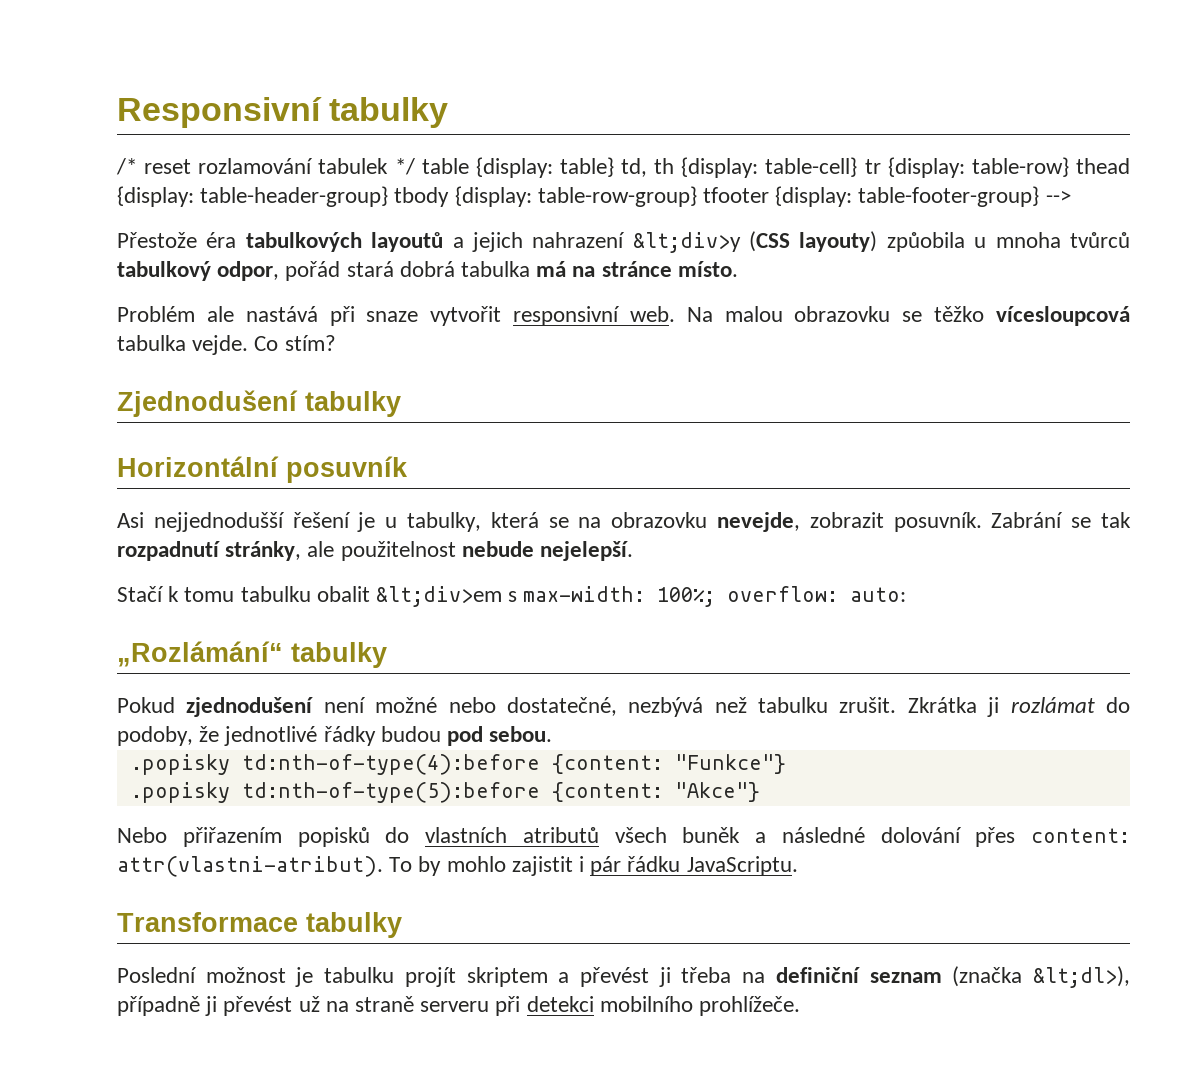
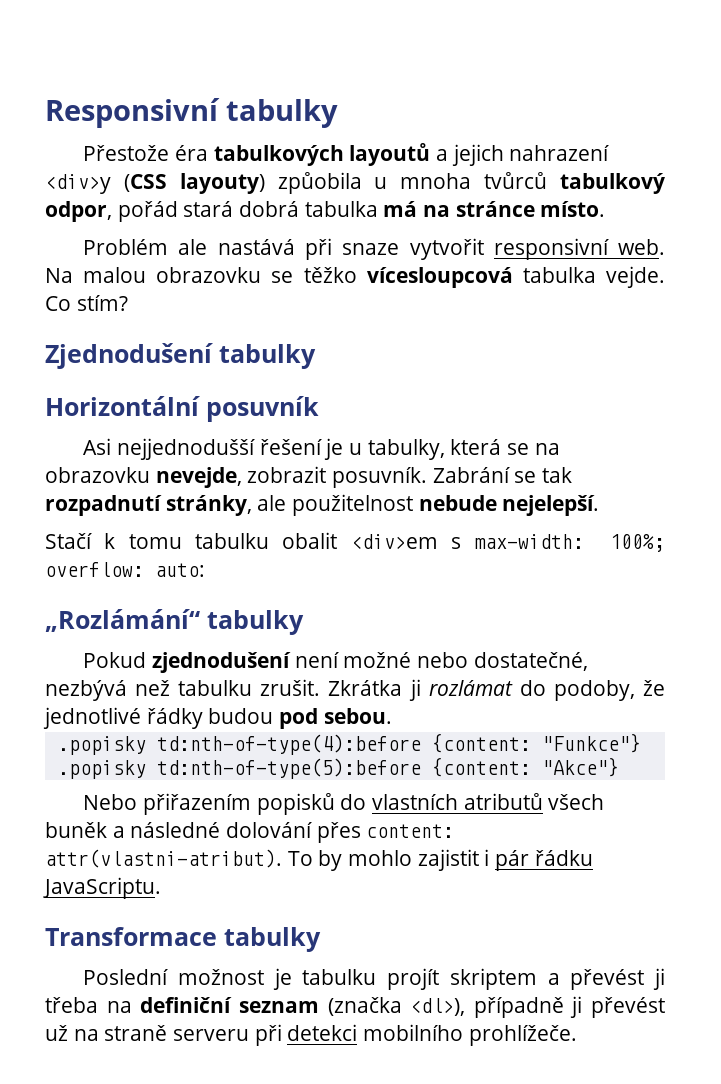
[116,157,1130,178] [117,186,1071,207] // /* reset rozlamování tabulek */ table {display: table} td, th {display: table-cell} tr {display: table-row} thead {display: table-header-group} tbody {display: table-row-group} tfooter {display: table-footer-group} --> -> (338, 113) none
[632,232,741,253] &lt;div>y -> [45,174,111,194] <div>y
[376,586,503,607] &lt;div>em -> [350,534,438,549] <div>em
[1032,966,1130,988] &lt;dl>), -> [410,998,466,1016] <dl>),

